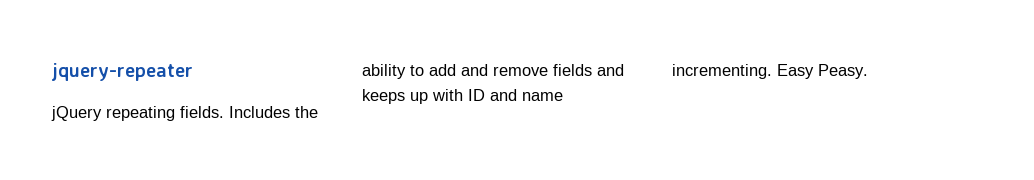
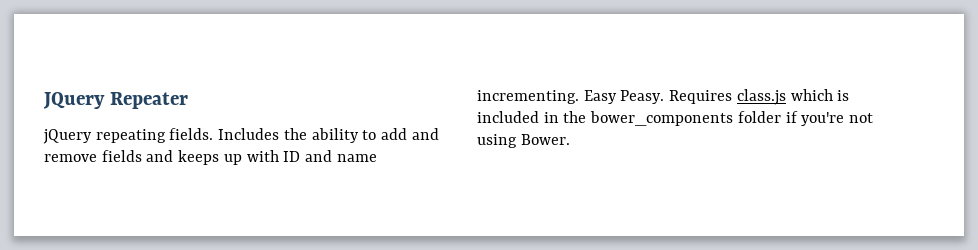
[52,63,193,81] jquery-repeater -> [43,92,188,109] JQuery Repeater
(868, 71) none -> [669,89,850,105] [477,111,874,126] [477,134,570,148] Requires class.js which is included in the bower_components folder if you're not using Bower.

